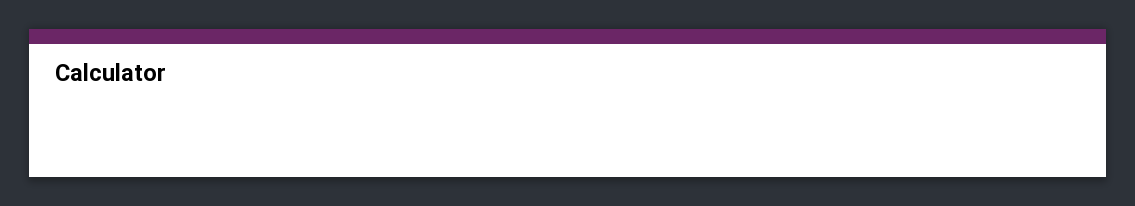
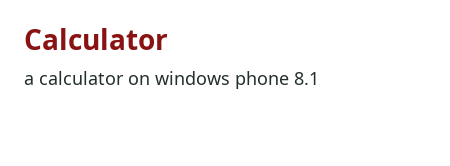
(166, 72) none -> [24,71,319,89] // a calculator on windows phone 8.1

